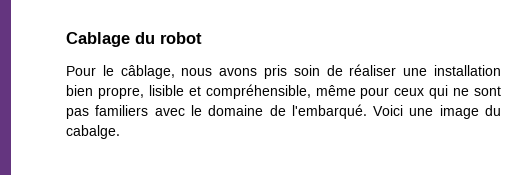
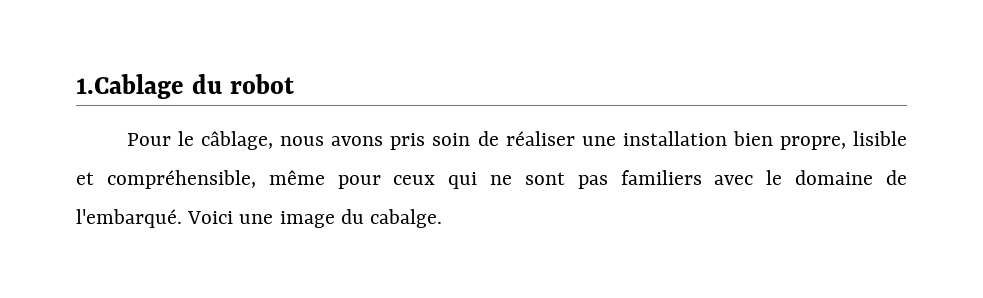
[66,32,130,47] Cablage -> [76,74,184,99] 1.Cablage

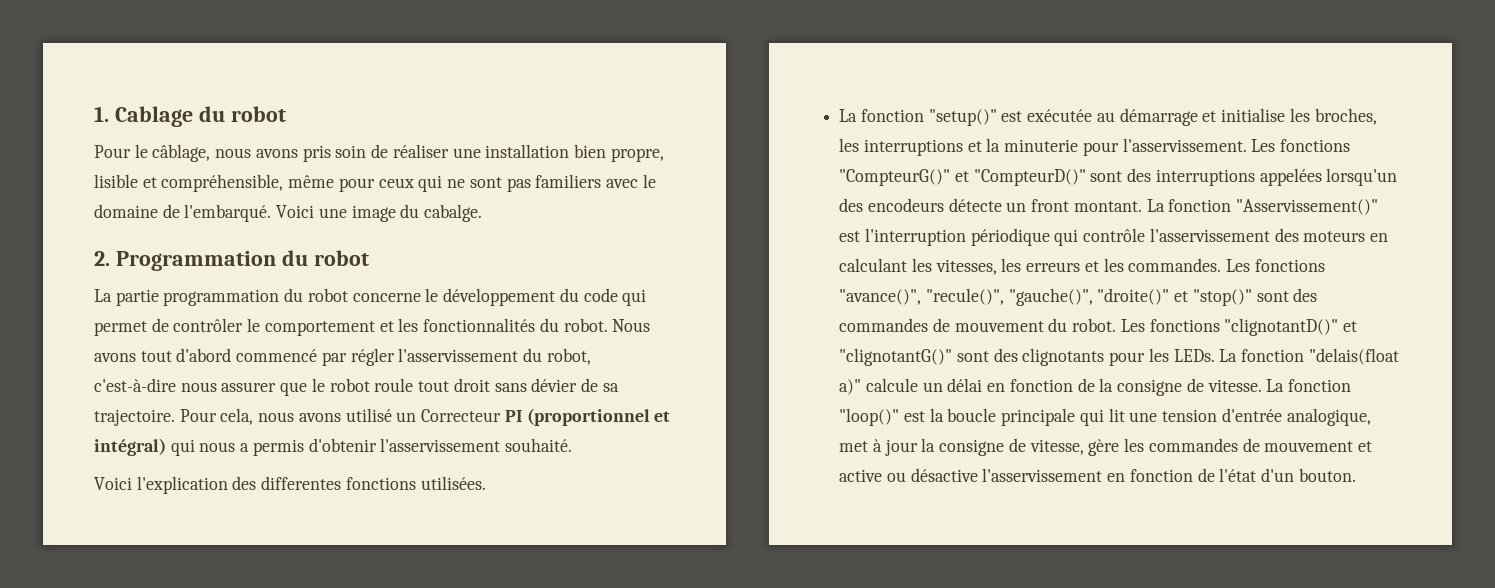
[76,74,184,99] 1.Cablage -> [94,106,193,127] 1. Cablage
(443, 218) none -> [94,250,369,271] [94,288,647,306] [94,318,651,336] [94,348,591,366] [94,378,619,396] [94,408,671,426] [94,438,573,456] [94,476,486,494] [839,108,1377,126] [839,138,1351,156] [839,168,1398,186] [839,198,1379,215] [839,228,1389,246] [839,258,1325,275] [839,288,1318,306] [839,318,1358,336] [839,348,1399,366] [839,378,1351,396] [839,408,1371,426] [839,438,1372,456] [839,468,1356,482] // 2. Programmation du robot // La partie programmation du robot concerne le développement du code qui permet de contrôler le comportement et les fonctionnalités du robot. Nous avons tout d'abord commencé par régler l'asservissement du robot, c'est-à-dire nous assurer que le robot roule tout droit sans dévier de sa trajectoire. Pour cela, nous avons utilisé un Correcteur PI (proportionnel et intégral) qui nous a permis d'obtenir l'asservissement souhaité. // Voici l'explication des differentes fonctions utilisées. // La fonction "setup()" est exécutée au démarrage et initialise les broches, les interruptions et la minuterie pour l'asservissement. Les fonctions "CompteurG()" et "CompteurD()" sont des interruptions appelées lorsqu'un des encodeurs détecte un front montant. La fonction "Asservissement()" est l'interruption périodique qui contrôle l'asservissement des moteurs en calculant les vitesses, les erreurs et les commandes. Les fonctions "avance()", "recule()", "gauche()", "droite()" et "stop()" sont des commandes de mouvement du robot. Les fonctions "clignotantD()" et "clignotantG()" sont des clignotants pour les LEDs. La fonction "delais(float a)" calcule un délai en fonction de la consigne de vitesse. La fonction "loop()" est la boucle principale qui lit une tension d'entrée analogique, met à jour la consigne de vitesse, gère les commandes de mouvement et active ou désactive l'asservissement en fonction de l'état d'un bouton.

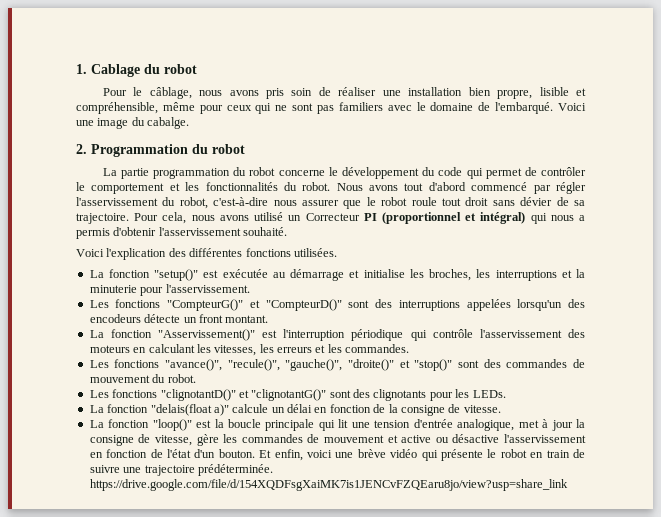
[261,476,342,490] differentes -> [189,248,243,257] différentes
(1247, 145) none -> (250, 288) //
(1142, 206) none -> (269, 319) //
(1222, 265) none -> (410, 348) //
(1117, 325) none -> (196, 378) //
(1215, 355) none -> (506, 394) //
(1262, 385) none -> (501, 409) //
(1356, 475) none -> [259,449,585,461] [89,464,273,476] [89,479,568,491] Et enfin, voici une brève vidéo qui présente le robot en train de suivre une trajectoire prédéterminée. https://drive.google.com/file/d/154XQDFsgXaiMK7is1JENCvFZQEaru8jo/view?usp=share_link

